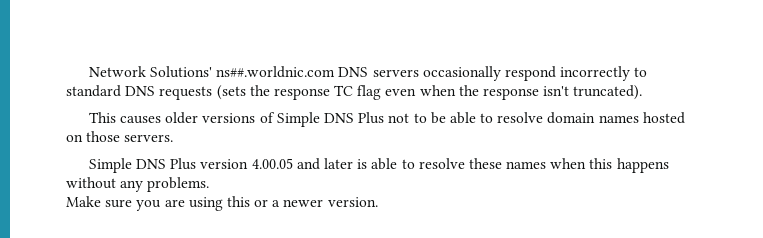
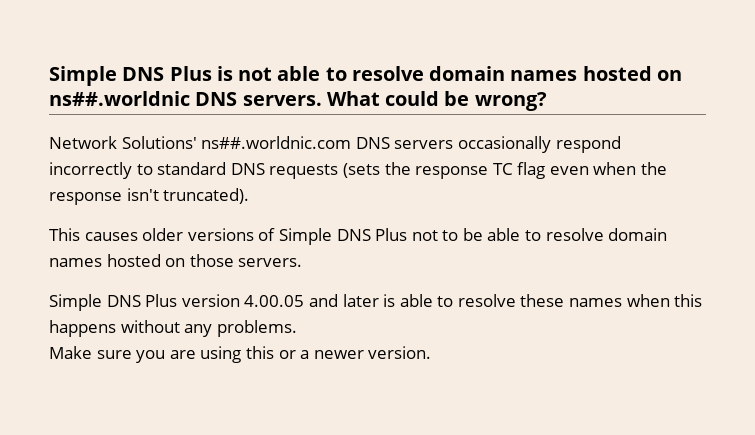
(88, 71) none -> [49,66,682,86] [49,91,547,111] Simple DNS Plus is not able to resolve domain names hosted on ns##.worldnic DNS servers. What could be wrong? //

